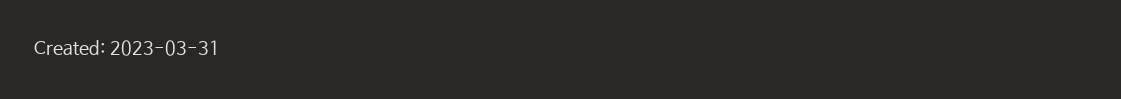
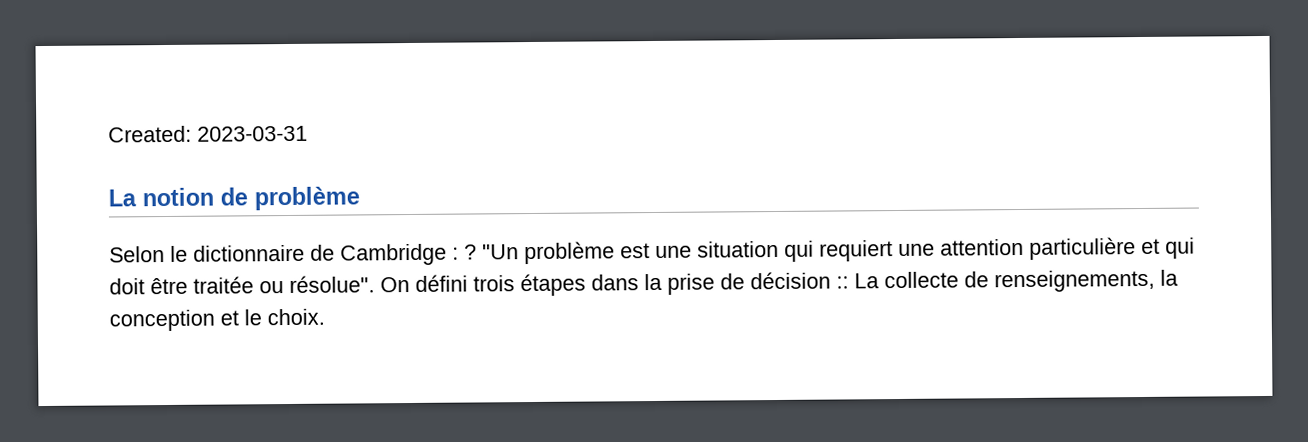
(220, 48) none -> [108,186,360,211] [109,237,1195,266] [109,269,1178,297] [109,308,325,332] // La notion de problème // Selon le dictionnaire de Cambridge : ? "Un problème est une situation qui requiert une attention particulière et qui doit être traitée ou résolue". On défini trois étapes dans la prise de décision :: La collecte de renseignements, la conception et le choix.

